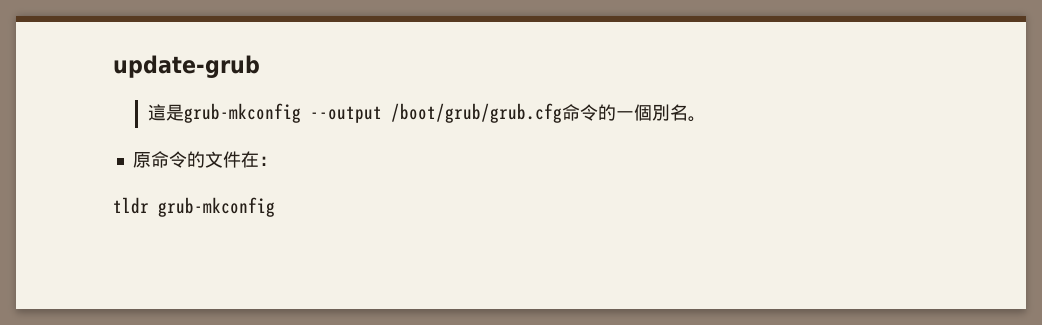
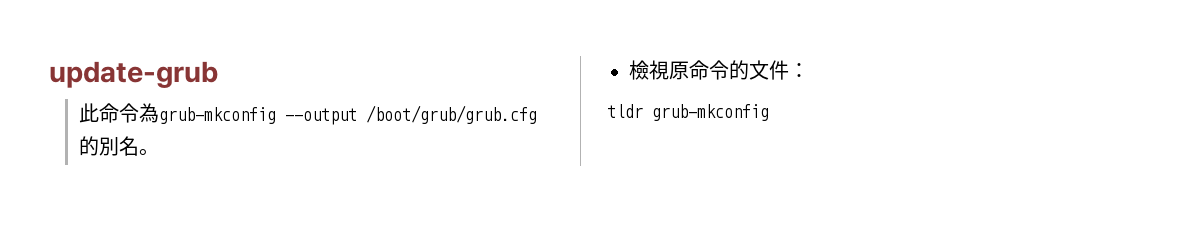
[148,104,185,121] 這是 -> [79,103,160,123] 此命令為
[562,104,653,121] 命令的一個 -> [79,136,100,156] 的
(707, 119) none -> [629,60,669,80] 檢視
[240,151,259,168] 在 -> (789, 70) none

